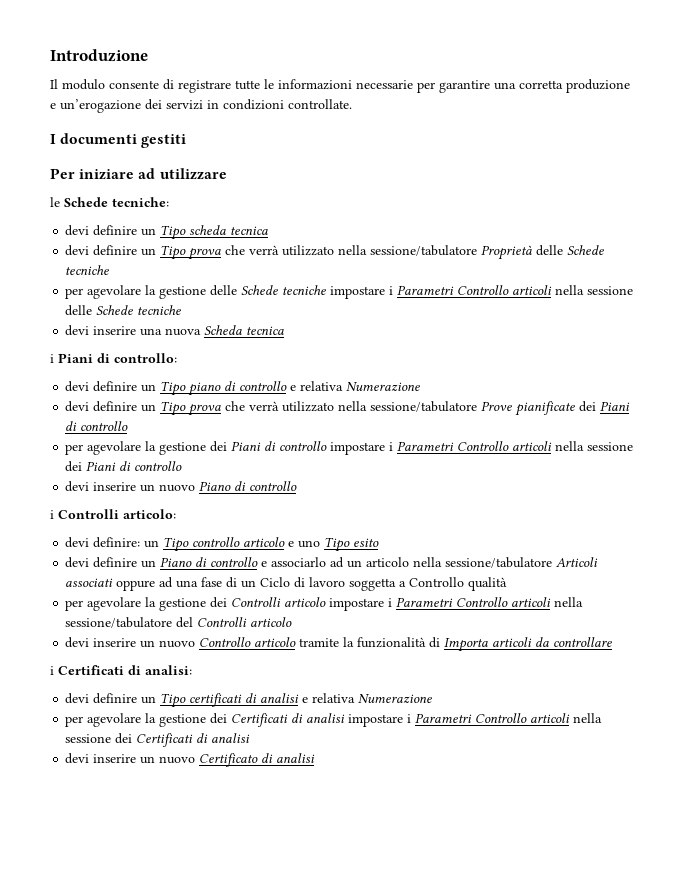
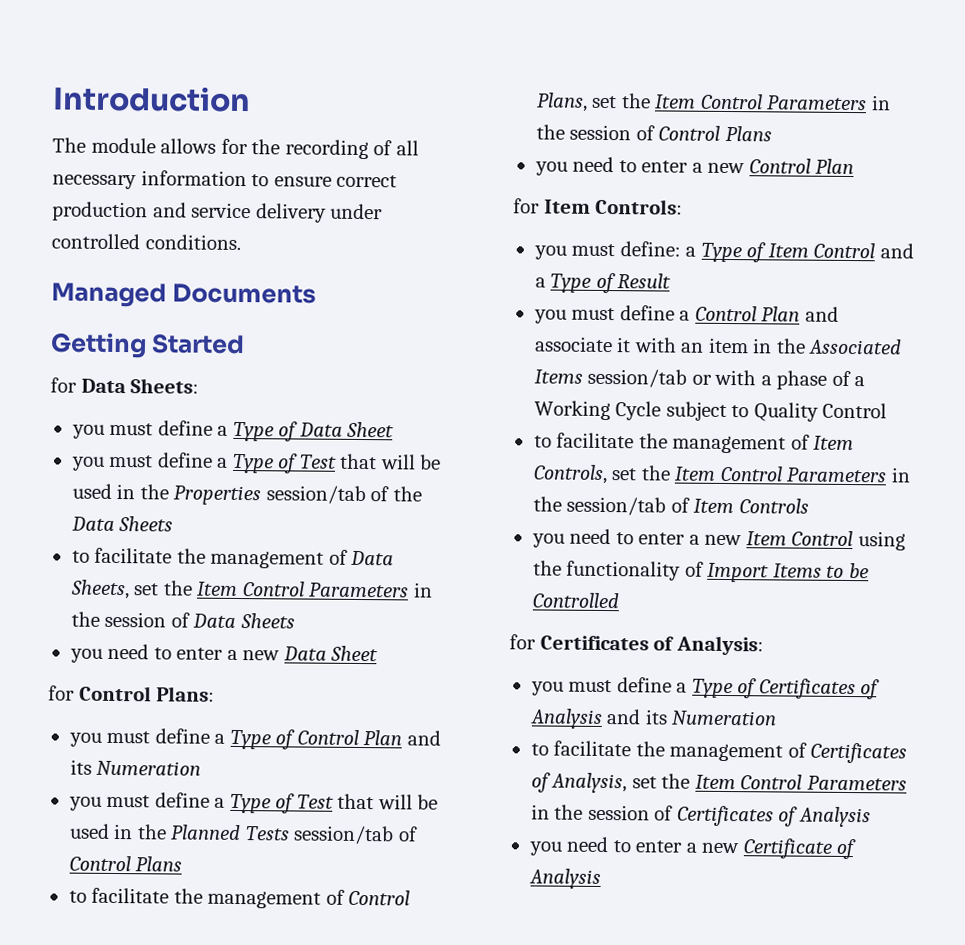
[50,49,148,62] [50,79,630,93] [50,99,352,113] [50,133,187,148] [50,168,227,180] [50,197,169,207] [65,225,269,240] [65,245,605,260] [65,265,110,275] [65,285,634,299] [65,305,182,316] [65,325,285,336] [50,353,177,363] [65,381,421,396] [65,401,631,416] [65,421,129,431] [65,441,634,455] [65,461,183,472] [65,481,298,492] [50,509,176,519] [65,537,380,552] [65,557,599,568] [65,577,508,591] [65,597,584,611] [65,617,293,628] [65,637,613,652] [50,665,192,675] [65,693,433,708] [65,713,603,727] [65,733,251,747] [65,753,316,767] Introduzione // Il modulo consente di registrare tutte le informazioni necessarie per garantire una corretta produzione e un’erogazione dei servizi in condizioni controllate. // I documenti gestiti // Per iniziare ad utilizzare // le Schede tecniche: // devi definire un Tipo scheda tecnica // devi definire un Tipo prova che verrà utilizzato nella sessione/tabulatore Proprietà delle Schede tecniche // per agevolare la gestione delle Schede tecniche impostare i Parametri Controllo articoli nella sessione delle Schede tecniche // devi inserire una nuova Scheda tecnica // i Piani di controllo: // devi definire un Tipo piano di controllo e relativa Numerazione // devi definire un Tipo prova che verrà utilizzato nella sessione/tabulatore Prove pianificate dei Piani di controllo // per agevolare la gestione dei Piani di controllo impostare i Parametri Controllo articoli nella sessione dei Piani di controllo // devi inserire un nuovo Piano di controllo // i Controlli articolo: // devi definire: un Tipo controllo articolo e uno Tipo esito // devi definire un Piano di controllo e associarlo ad un articolo nella sessione/tabulatore Articoli associati oppure ad una fase di un Ciclo di lavoro soggetta a Controllo qualità // per agevolare la gestione dei Controlli articolo impostare i Parametri Controllo articoli nella sessione/tabulatore del Controlli articolo // devi inserire un nuovo Controllo articolo tramite la funzionalità di Importa articoli da controllare // i Certificati di analisi: // devi definire un Tipo certificati di analisi e relativa Numerazione // per agevolare la gestione dei Certificati di analisi impostare i Parametri Controllo articoli nella sessione dei Certificati di analisi // devi inserire un nuovo Certificato di analisi -> [52,85,251,113] [52,137,419,160] [52,170,398,190] [52,201,384,223] [51,233,241,251] [51,282,317,308] [50,332,246,359] [50,377,200,394] [71,420,395,442] [71,452,442,474] [71,483,422,506] [70,516,174,532] [71,547,395,569] [69,579,433,600] [70,611,295,629] [69,643,379,663] [48,685,216,702] [68,728,441,750] [69,759,202,776] [68,792,439,814] [68,823,418,845] [68,855,183,872] [68,887,411,909] [535,92,891,112] [535,124,772,142] [534,156,855,176] [513,198,684,215] [533,241,914,263] [534,272,672,294] [533,305,839,324] [533,336,903,355] [533,368,866,390] [533,400,888,422] [533,432,855,454] [532,464,911,485] [532,496,809,516] [531,528,906,551] [532,560,869,583] [531,592,620,609] [509,634,764,656] [530,677,881,700] [529,708,778,729] [530,740,908,764] [530,772,907,794] [530,804,871,828] [528,836,858,860] [528,868,601,889] Introduction // The module allows for the recording of all necessary information to ensure correct production and service delivery under controlled conditions. // Managed Documents // Getting Started // for Data Sheets: // you must define a Type of Data Sheet // you must define a Type of Test that will be used in the Properties session/tab of the Data Sheets // to facilitate the management of Data Sheets, set the Item Control Parameters in the session of Data Sheets // you need to enter a new Data Sheet // for Control Plans: // you must define a Type of Control Plan and its Numeration // you must define a Type of Test that will be used in the Planned Tests session/tab of Control Plans // to facilitate the management of Control Plans, set the Item Control Parameters in the session of Control Plans // you need to enter a new Control Plan // for Item Controls: // you must define: a Type of Item Control and a Type of Result // you must define a Control Plan and associate it with an item in the Associated Items session/tab or with a phase of a Working Cycle subject to Quality Control // to facilitate the management of Item Controls, set the Item Control Parameters in the session/tab of Item Controls // you need to enter a new Item Control using the functionality of Import Items to be Controlled // for Certificates of Analysis: // you must define a Type of Certificates of Analysis and its Numeration // to facilitate the management of Certificates of Analysis, set the Item Control Parameters in the session of Certificates of Analysis // you need to enter a new Certificate of Analysis

